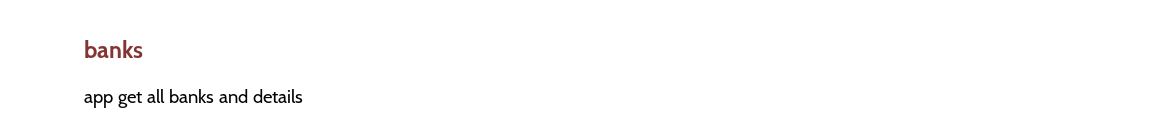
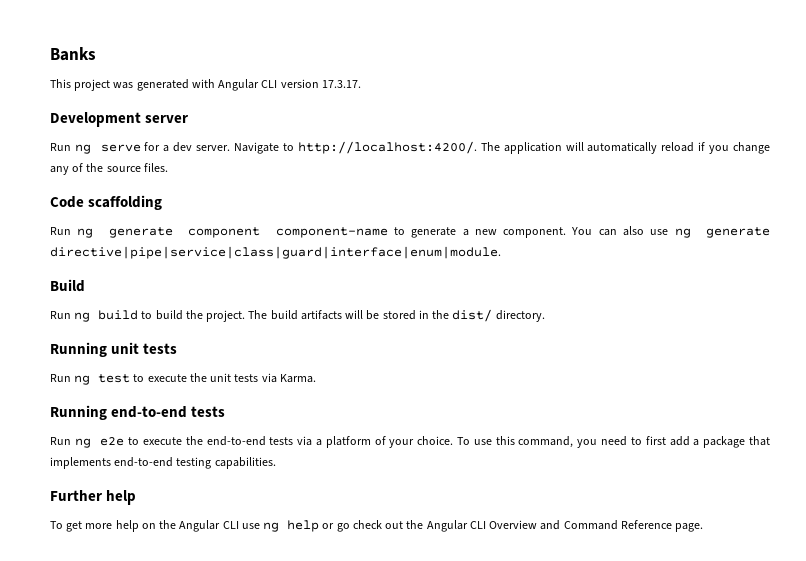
[84,40,143,58] [84,89,303,108] banks // app get all banks and details -> [50,47,96,61] [50,79,361,91] [50,112,189,127] [50,141,770,154] [50,163,168,175] [50,195,163,210] [50,226,770,238] [50,246,501,259] [50,279,85,292] [50,309,545,322] [50,342,178,357] [50,373,316,385] [50,405,226,420] [50,436,771,448] [50,457,276,469] [50,490,137,505] [50,520,704,532] Banks // This project was generated with Angular CLI version 17.3.17. // Development server // Run ng serve for a dev server. Navigate to http://localhost:4200/. The application will automatically reload if you change any of the source files. // Code scaffolding // Run ng generate component component-name to generate a new component. You can also use ng generate directive|pipe|service|class|guard|interface|enum|module. // Build // Run ng build to build the project. The build artifacts will be stored in the dist/ directory. // Running unit tests // Run ng test to execute the unit tests via Karma. // Running end-to-end tests // Run ng e2e to execute the end-to-end tests via a platform of your choice. To use this command, you need to first add a package that implements end-to-end testing capabilities. // Further help // To get more help on the Angular CLI use ng help or go check out the Angular CLI Overview and Command Reference page.

